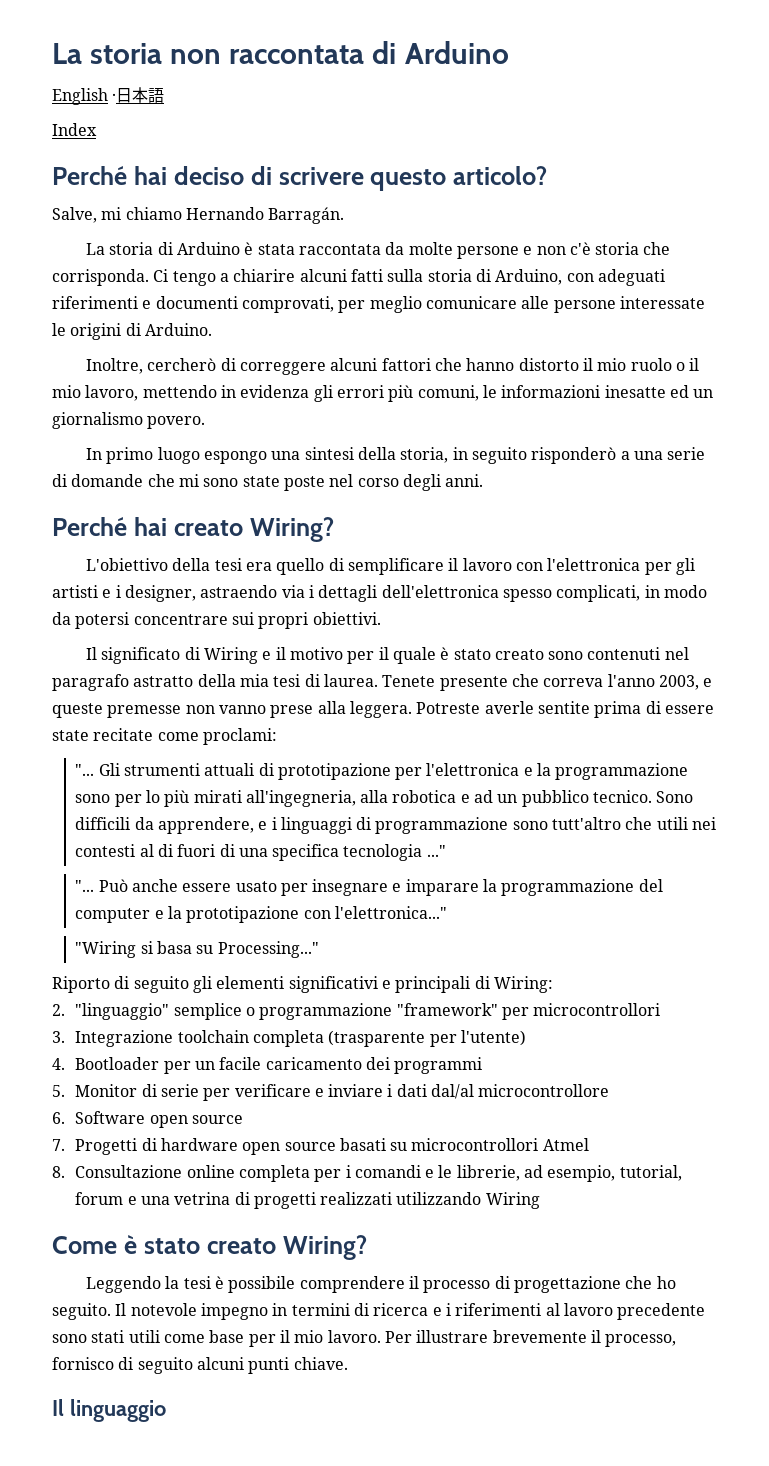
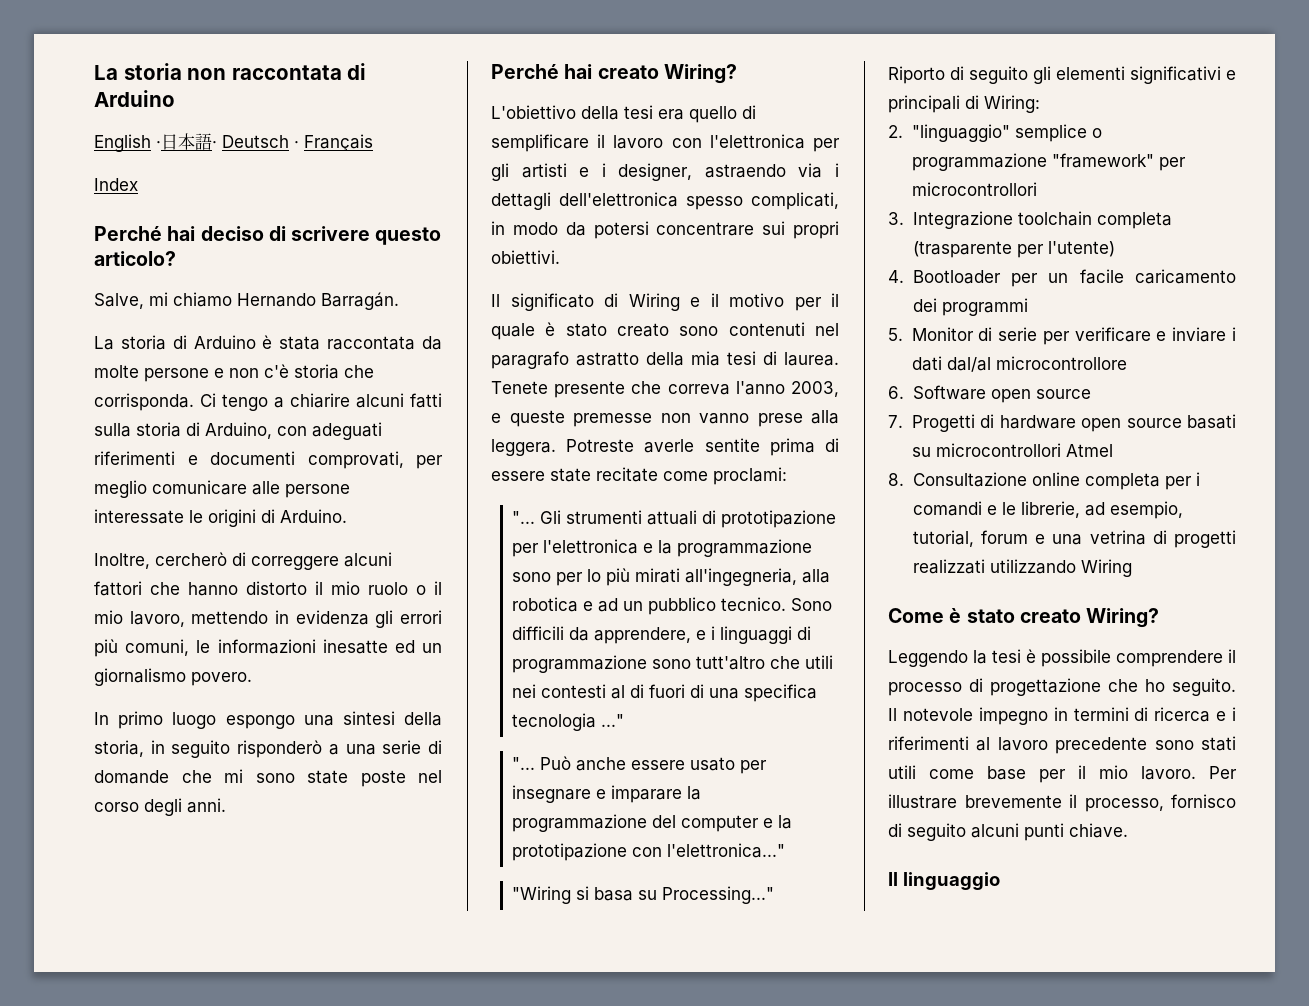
(165, 95) none -> [212,134,373,151] · Deutsch · Français

